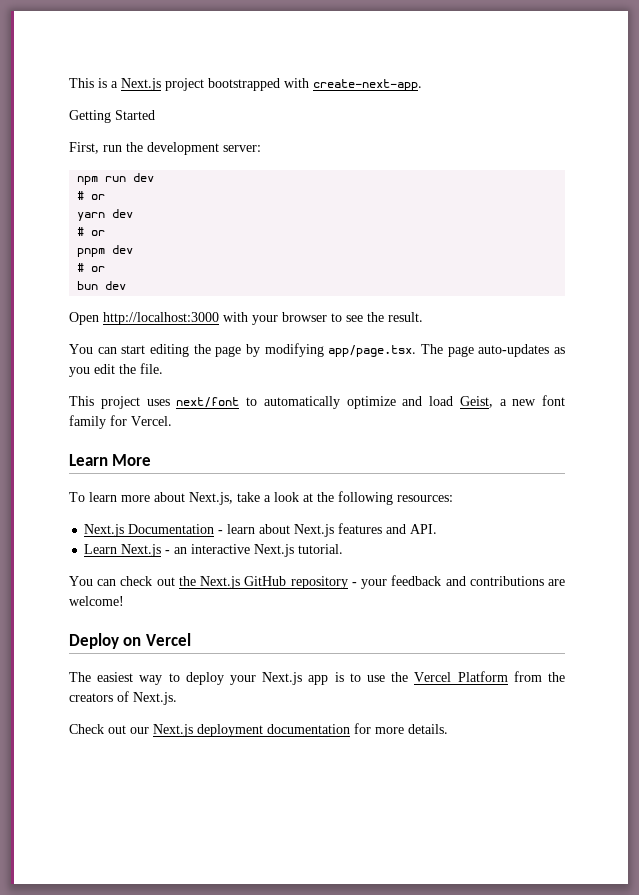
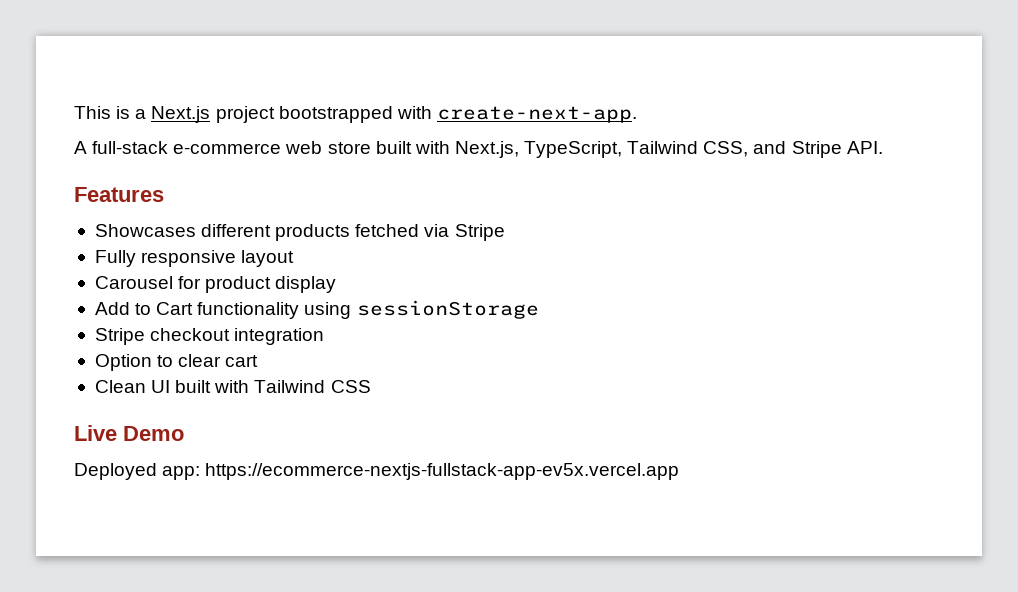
[69,110,155,123] [69,142,261,155] [77,173,155,185] [77,191,106,200] [77,209,134,221] [77,227,106,236] [77,245,134,257] [77,263,106,272] [77,281,127,290] [69,312,423,325] [69,343,565,357] [69,363,163,377] [69,395,565,409] [69,415,172,429] [69,454,152,466] [69,491,453,505] [84,523,438,537] [84,544,344,557] [69,575,565,589] [69,596,124,606] [69,633,191,649] [69,671,565,685] [69,691,177,705] [69,723,448,737] Getting Started // First, run the development server: // npm run dev // # or // yarn dev // # or // pnpm dev // # or // bun dev // Open http://localhost:3000 with your browser to see the result. // You can start editing the page by modifying app/page.tsx. The page auto-updates as you edit the file. // This project uses next/font to automatically optimize and load Geist, a new font family for Vercel. // Learn More // To learn more about Next.js, take a look at the following resources: // Next.js Documentation - learn about Next.js features and API. // Learn Next.js - an interactive Next.js tutorial. // You can check out the Next.js GitHub repository - your feedback and contributions are welcome! // Deploy on Vercel // The easiest way to deploy your Next.js app is to use the Vercel Platform from the creators of Next.js. // Check out our Next.js deployment documentation for more details. -> [74,141,883,158] [74,187,164,202] [94,224,505,241] [94,250,295,267] [94,276,337,293] [94,300,539,319] [94,328,325,345] [94,354,259,371] [94,380,371,393] [74,425,184,441] [74,463,680,480] A full-stack e-commerce web store built with Next.js, TypeScript, Tailwind CSS, and Stripe API. // Features // Showcases different products fetched via Stripe // Fully responsive layout // Carousel for product display // Add to Cart functionality using sessionStorage // Stripe checkout integration // Option to clear cart // Clean UI built with Tailwind CSS // Live Demo // Deployed app: https://ecommerce-nextjs-fullstack-app-ev5x.vercel.app

